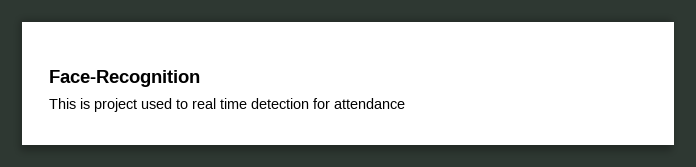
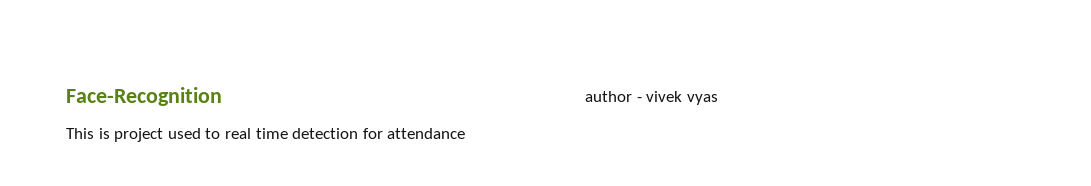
(405, 103) none -> [585,91,718,105] // author - vivek vyas

